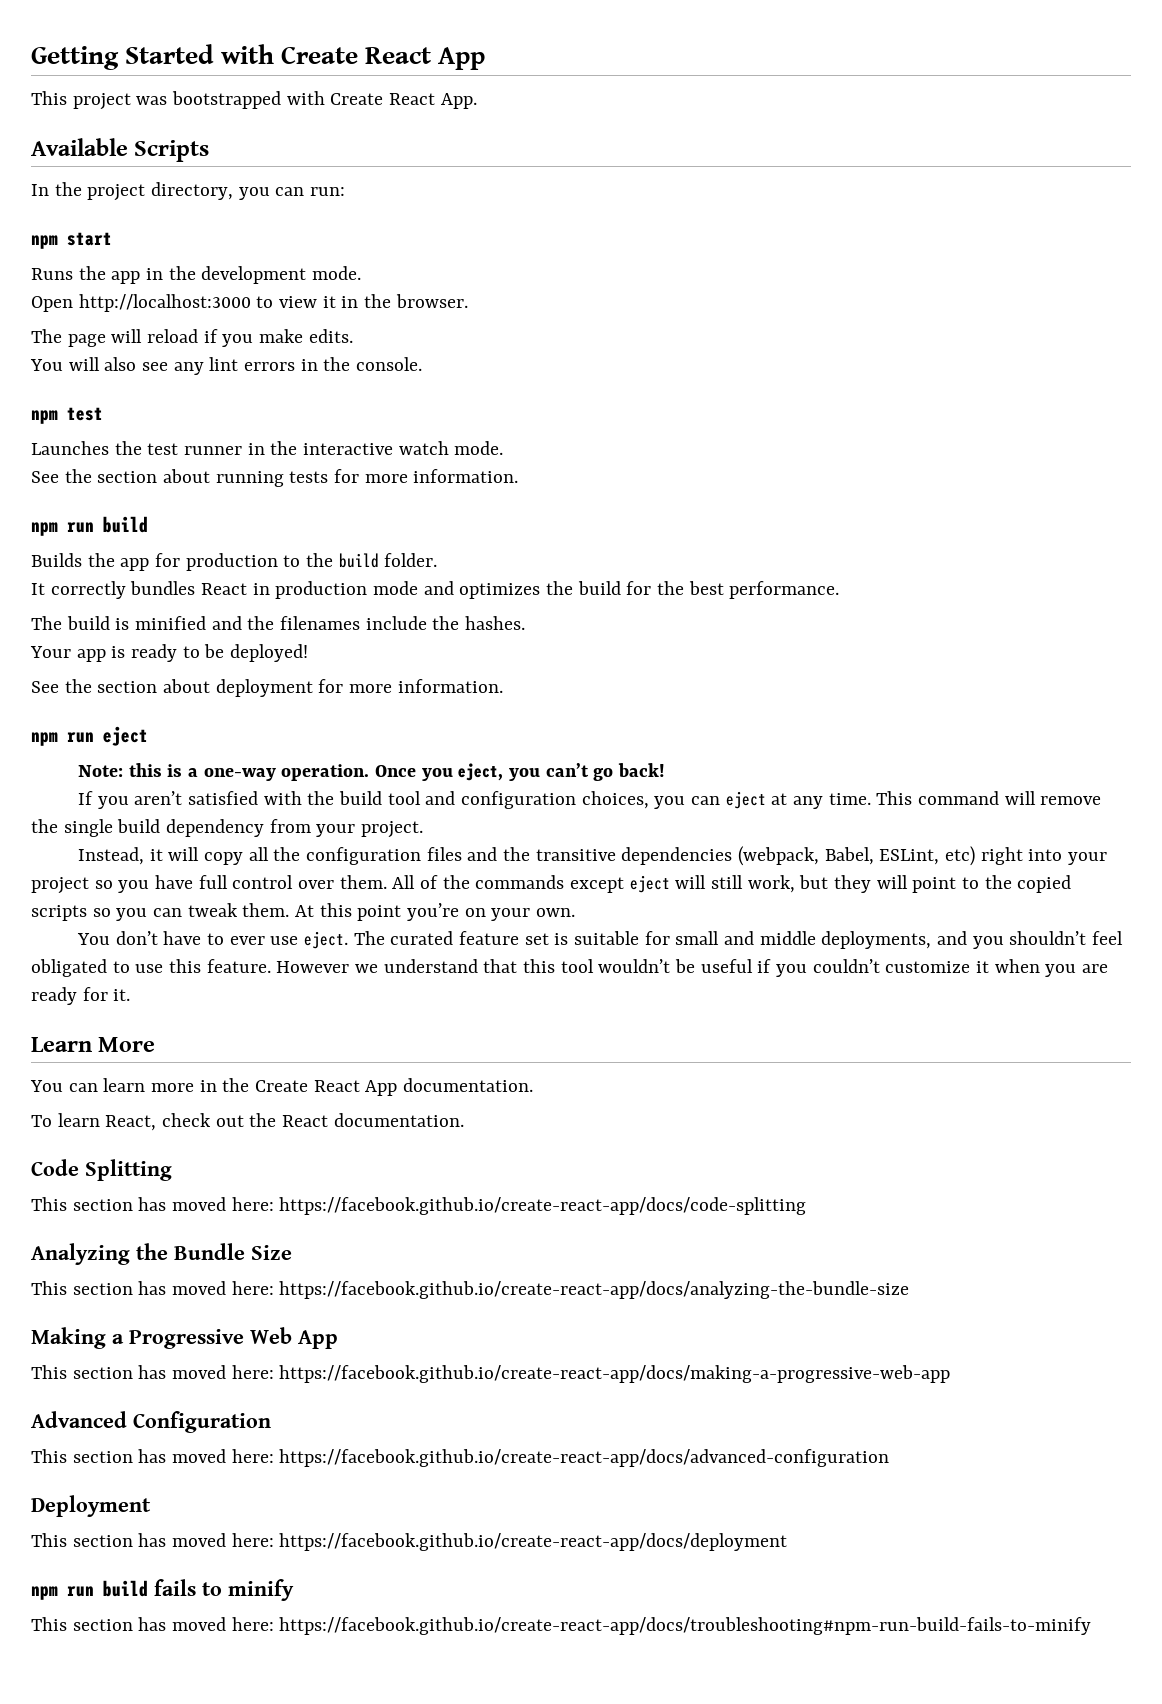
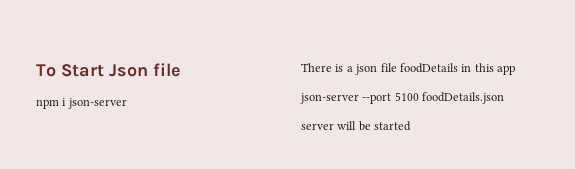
[31,44,486,70] [31,91,477,110] [31,138,210,162] [31,182,346,201] [31,232,112,249] [31,266,362,284] [31,294,468,312] [31,329,353,347] [30,357,423,375] [31,407,103,424] [31,441,504,455] [31,469,519,487] [31,516,148,536] [31,553,438,571] [31,581,840,599] [31,616,526,630] [30,644,309,662] [31,679,503,697] [31,726,148,746] [77,763,665,781] [77,791,1102,809] [31,819,424,838] [77,846,1107,866] [31,875,1072,894] [31,903,576,921] [76,931,1123,949] [31,959,1109,977] [31,987,131,1005] [31,1037,156,1052] [30,1078,534,1096] [31,1113,464,1131] [31,1159,172,1181] [31,1197,807,1215] [31,1243,292,1265] [31,1281,910,1299] [31,1327,338,1349] [31,1365,951,1383] [31,1411,271,1433] [31,1449,890,1467] [31,1495,151,1517] [31,1533,788,1551] [31,1579,294,1601] [31,1617,1092,1635] Getting Started with Create React App // This project was bootstrapped with Create React App. // Available Scripts // In the project directory, you can run: // npm start // Runs the app in the development mode. // Open http://localhost:3000 to view it in the browser. // The page will reload if you make edits. // You will also see any lint errors in the console. // npm test // Launches the test runner in the interactive watch mode. // See the section about running tests for more information. // npm run build // Builds the app for production to the build folder. // It correctly bundles React in production mode and optimizes the build for the best performance. // The build is minified and the filenames include the hashes. // Your app is ready to be deployed! // See the section about deployment for more information. // npm run eject // Note: this is a one-way operation. Once you eject, you can’t go back! // If you aren’t satisfied with the build tool and configuration choices, you can eject at any time. This command will remove the single build dependency from your project. // Instead, it will copy all the configuration files and the transitive dependencies (webpack, Babel, ESLint, etc) right into your project so you have full control over them. All of the commands except eject will still work, but they will point to the copied scripts so you can tweak them. At this point you’re on your own. // You don’t have to ever use eject. The curated feature set is suitable for small and middle deployments, and you shouldn’t feel obligated to use this feature. However we understand that this tool wouldn’t be useful if you couldn’t customize it when you are ready for it. // Learn More // You can learn more in the Create React App documentation. // To learn React, check out the React documentation. // Code Splitting // This section has moved here: https://facebook.github.io/create-react-app/docs/code-splitting // Analyzing the Bundle Size // This section has moved here: https://facebook.github.io/create-react-app/docs/analyzing-the-bundle-size // Making a Progressive Web App // This section has moved here: https://facebook.github.io/create-react-app/docs/making-a-progressive-web-app // Advanced Configuration // This section has moved here: https://facebook.github.io/create-react-app/docs/advanced-configuration // Deployment // This section has moved here: https://facebook.github.io/create-react-app/docs/deployment // npm run build fails to minify // This section has moved here: https://facebook.github.io/create-react-app/docs/troubleshooting#npm-run-build-fails-to-minify -> [36,63,181,77] [36,98,127,109] [301,63,515,75] [300,92,505,104] [301,121,412,131] To Start Json file // npm i json-server // There is a json file foodDetails in this app // json-server --port 5100 foodDetails.json // server will be started

